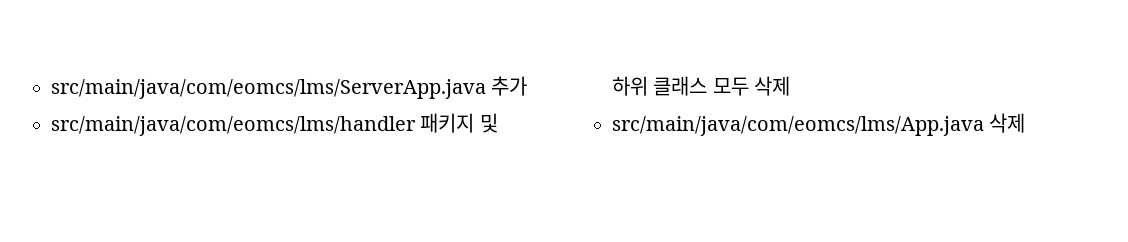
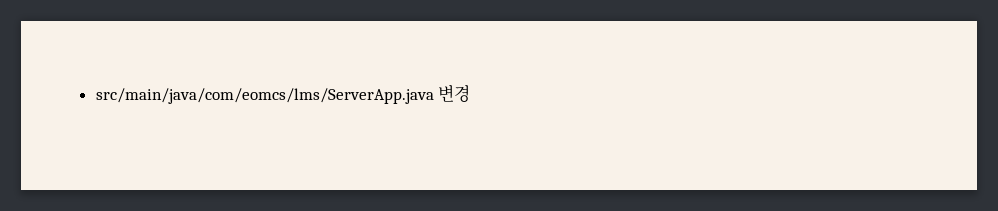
[491,76,528,96] [51,113,498,136] [612,76,791,96] [612,113,1026,136] 추가 // src/main/java/com/eomcs/lms/handler 패키지 및 하위 클래스 모두 삭제 // src/main/java/com/eomcs/lms/App.java 삭제 -> [438,84,471,102] 변경

